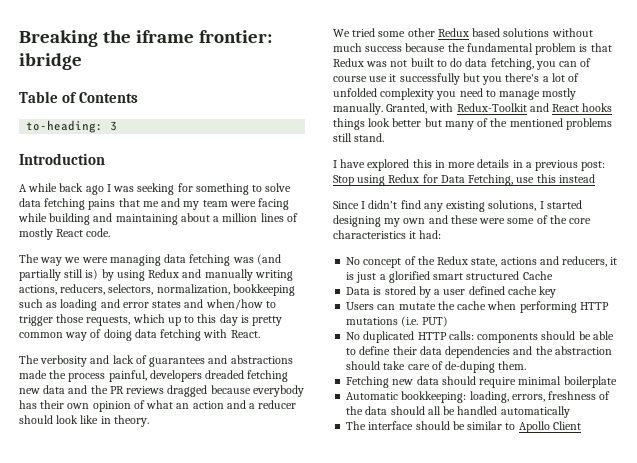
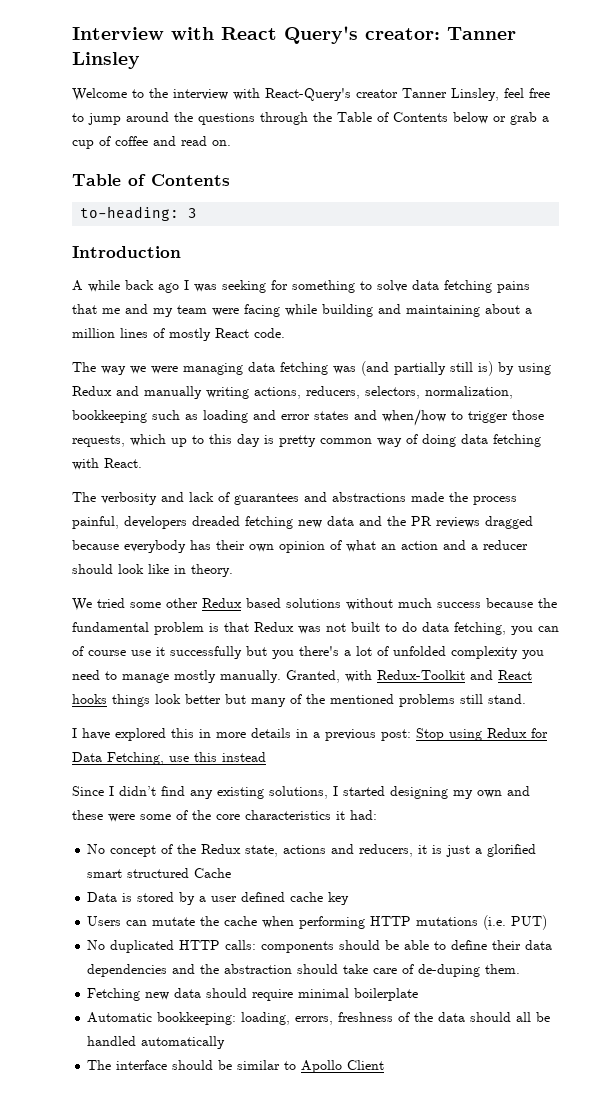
[19,30,273,47] [19,53,82,70] Breaking the iframe frontier: ibridge -> [72,26,516,44] [72,52,140,69] [72,88,550,101] [72,112,549,125] [72,136,231,149] Interview with React Query's creator: Tanner Linsley // Welcome to the interview with React-Query's creator Tanner Linsley, feel free to jump around the questions through the Table of Contents below or grab a cup of coffee and read on.

